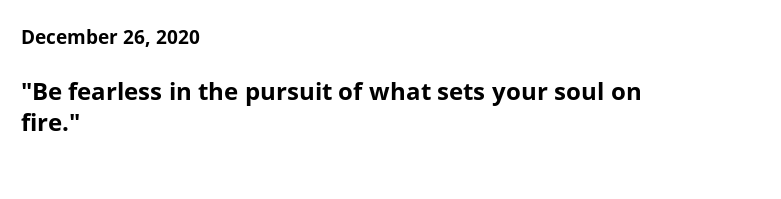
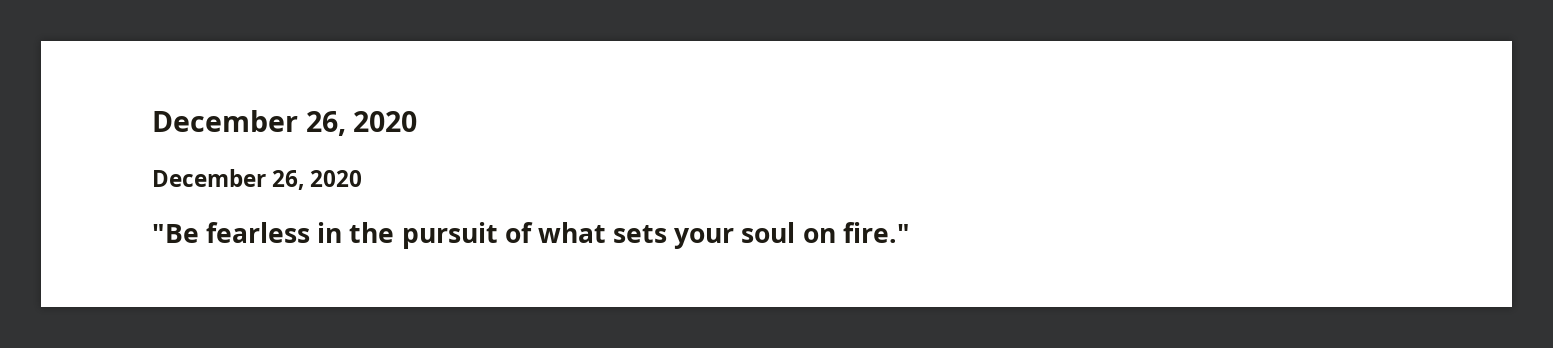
[21,29,201,47] December 26, 2020 -> [152,110,418,136] [152,169,363,190] December 26, 2020 // December 26, 2020

